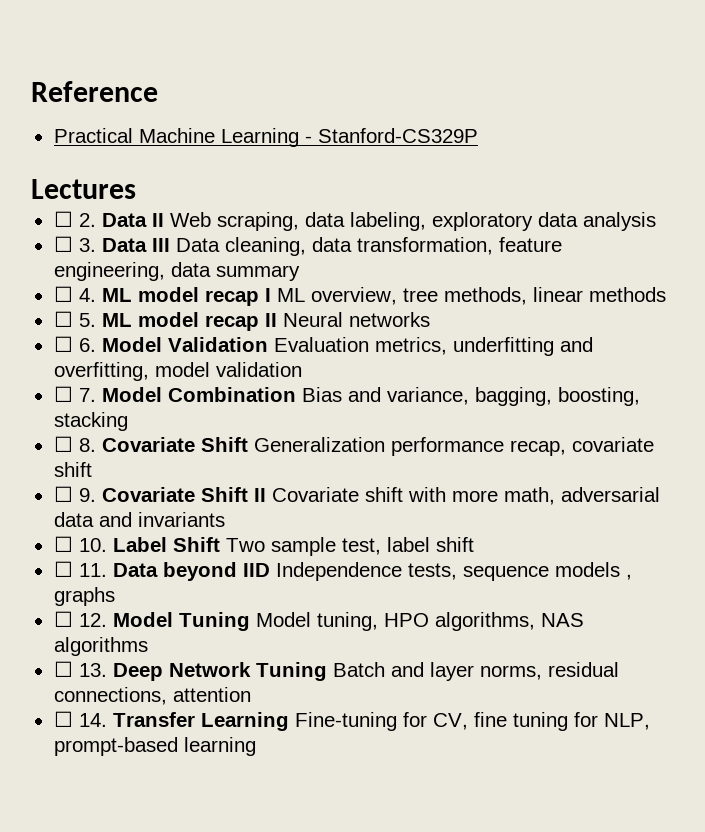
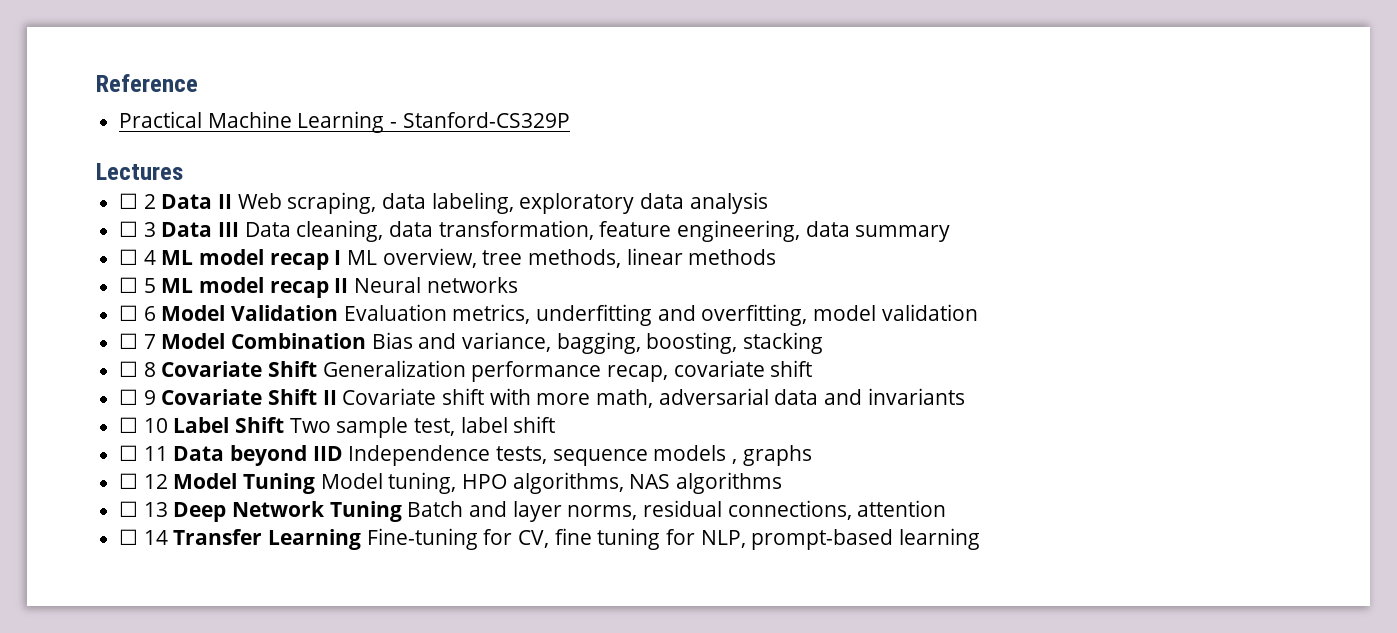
[78,213,96,227] 2. -> [143,194,156,209] 2
[78,238,96,252] 3. -> [143,222,156,237] 3
[78,288,96,302] 4. -> [143,250,156,265] 4
[78,313,96,327] 5. -> [143,278,156,293] 5
[78,338,96,352] 6. -> [143,306,156,321] 6
[78,388,96,402] 7. -> [143,334,156,349] 7
[78,438,96,452] 8. -> [143,362,156,377] 8
[78,488,96,502] 9. -> [143,390,156,405] 9
[78,538,107,552] 10. -> [143,418,168,433] 10
[78,563,107,577] 11. -> [143,446,168,461] 11
[78,613,107,627] 12. -> [143,474,168,489] 12
[78,663,107,677] 13. -> [143,502,168,517] 13
[78,713,107,727] 14. -> [143,530,168,545] 14

